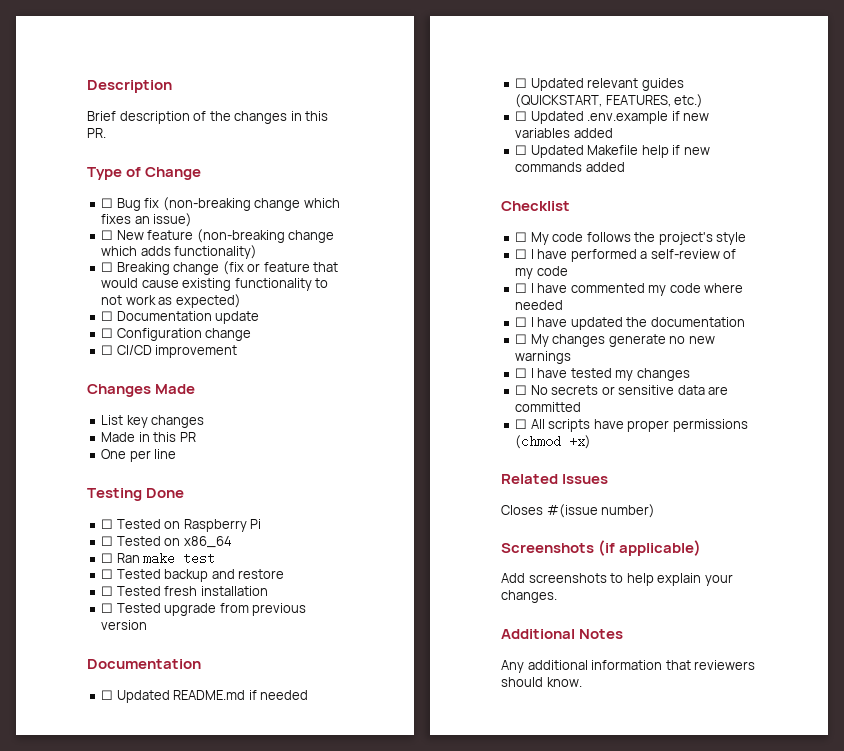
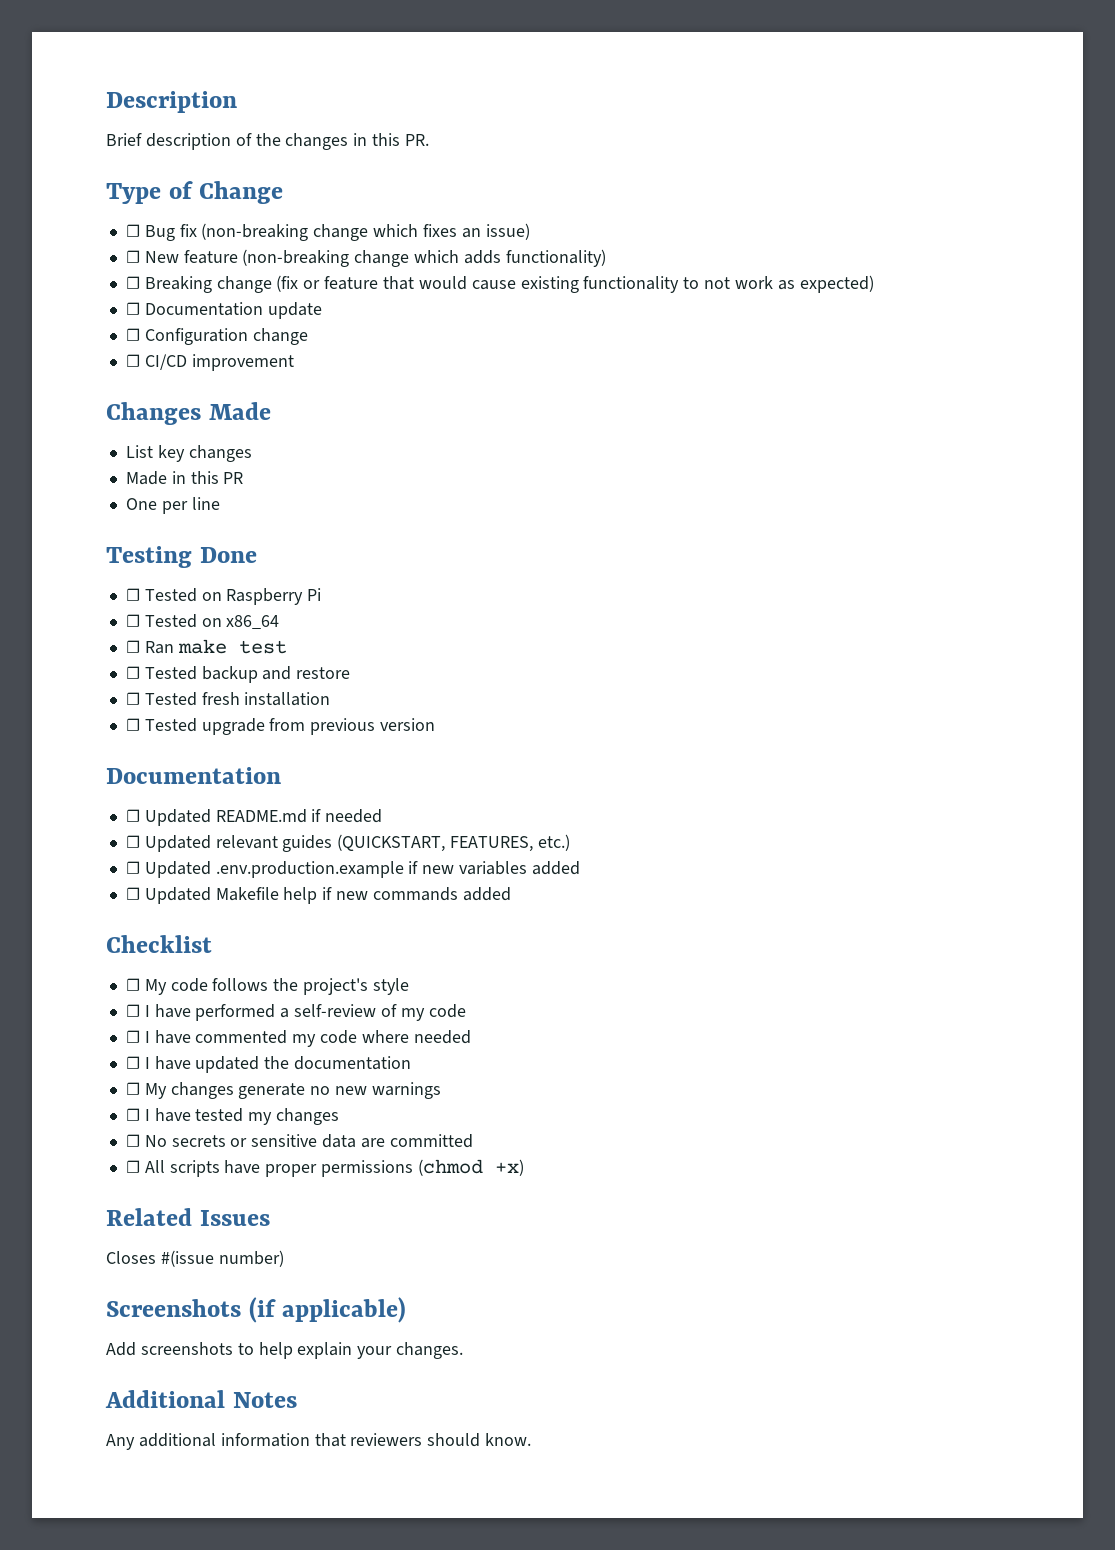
[587,111,669,124] .env.example -> [215,861,404,878] .env.production.example

